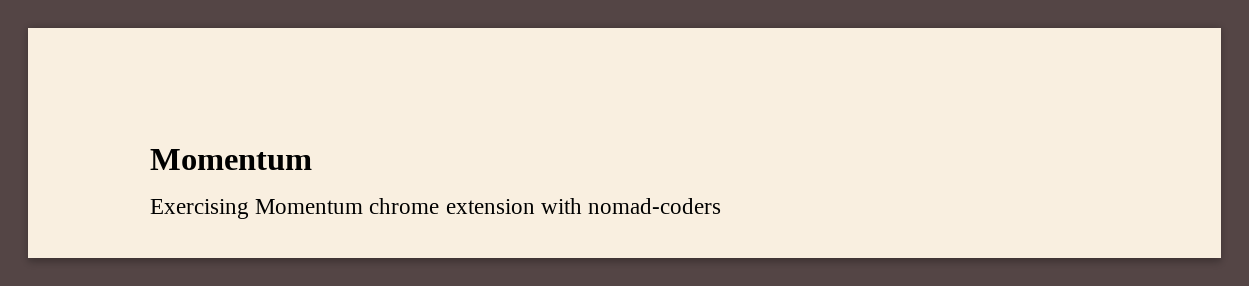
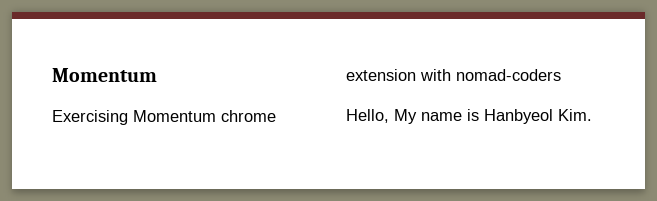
(722, 206) none -> [346,109,592,124] // Hello, My name is Hanbyeol Kim.

